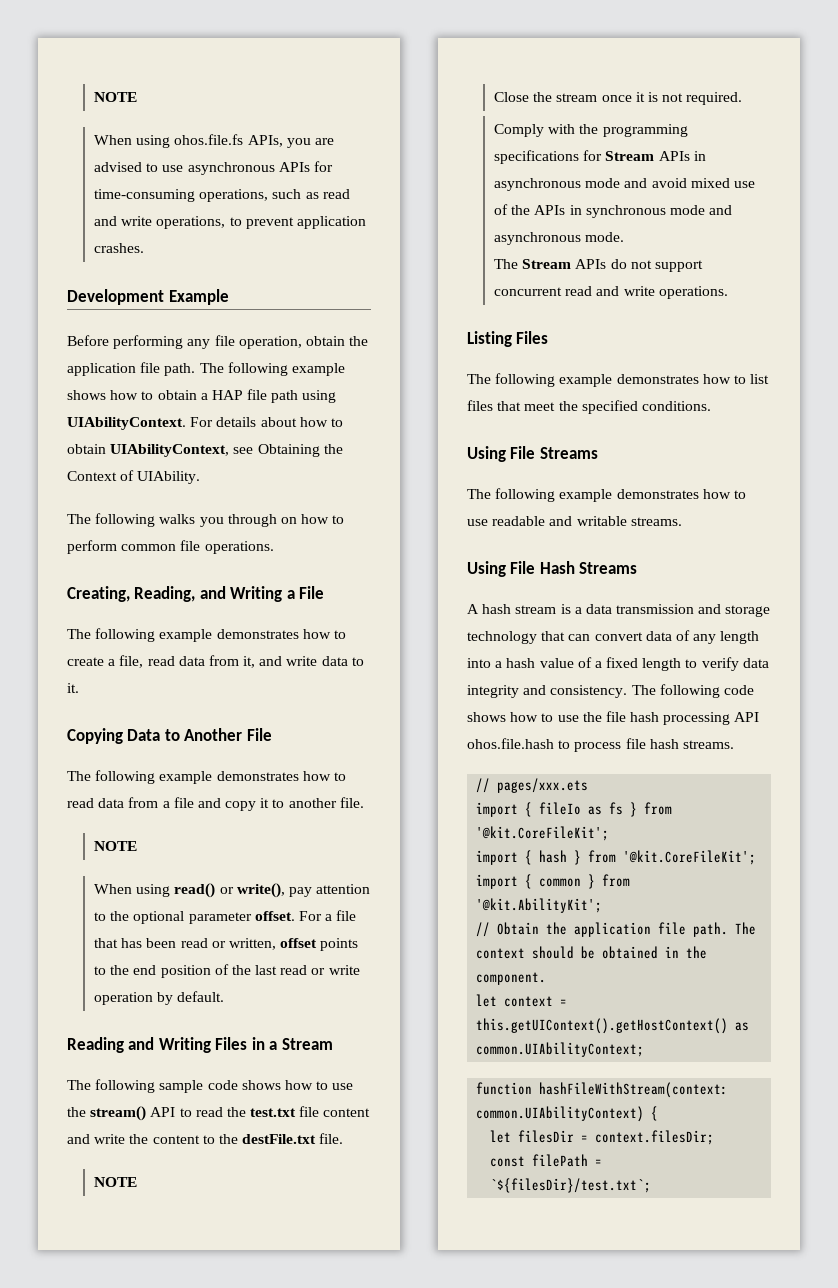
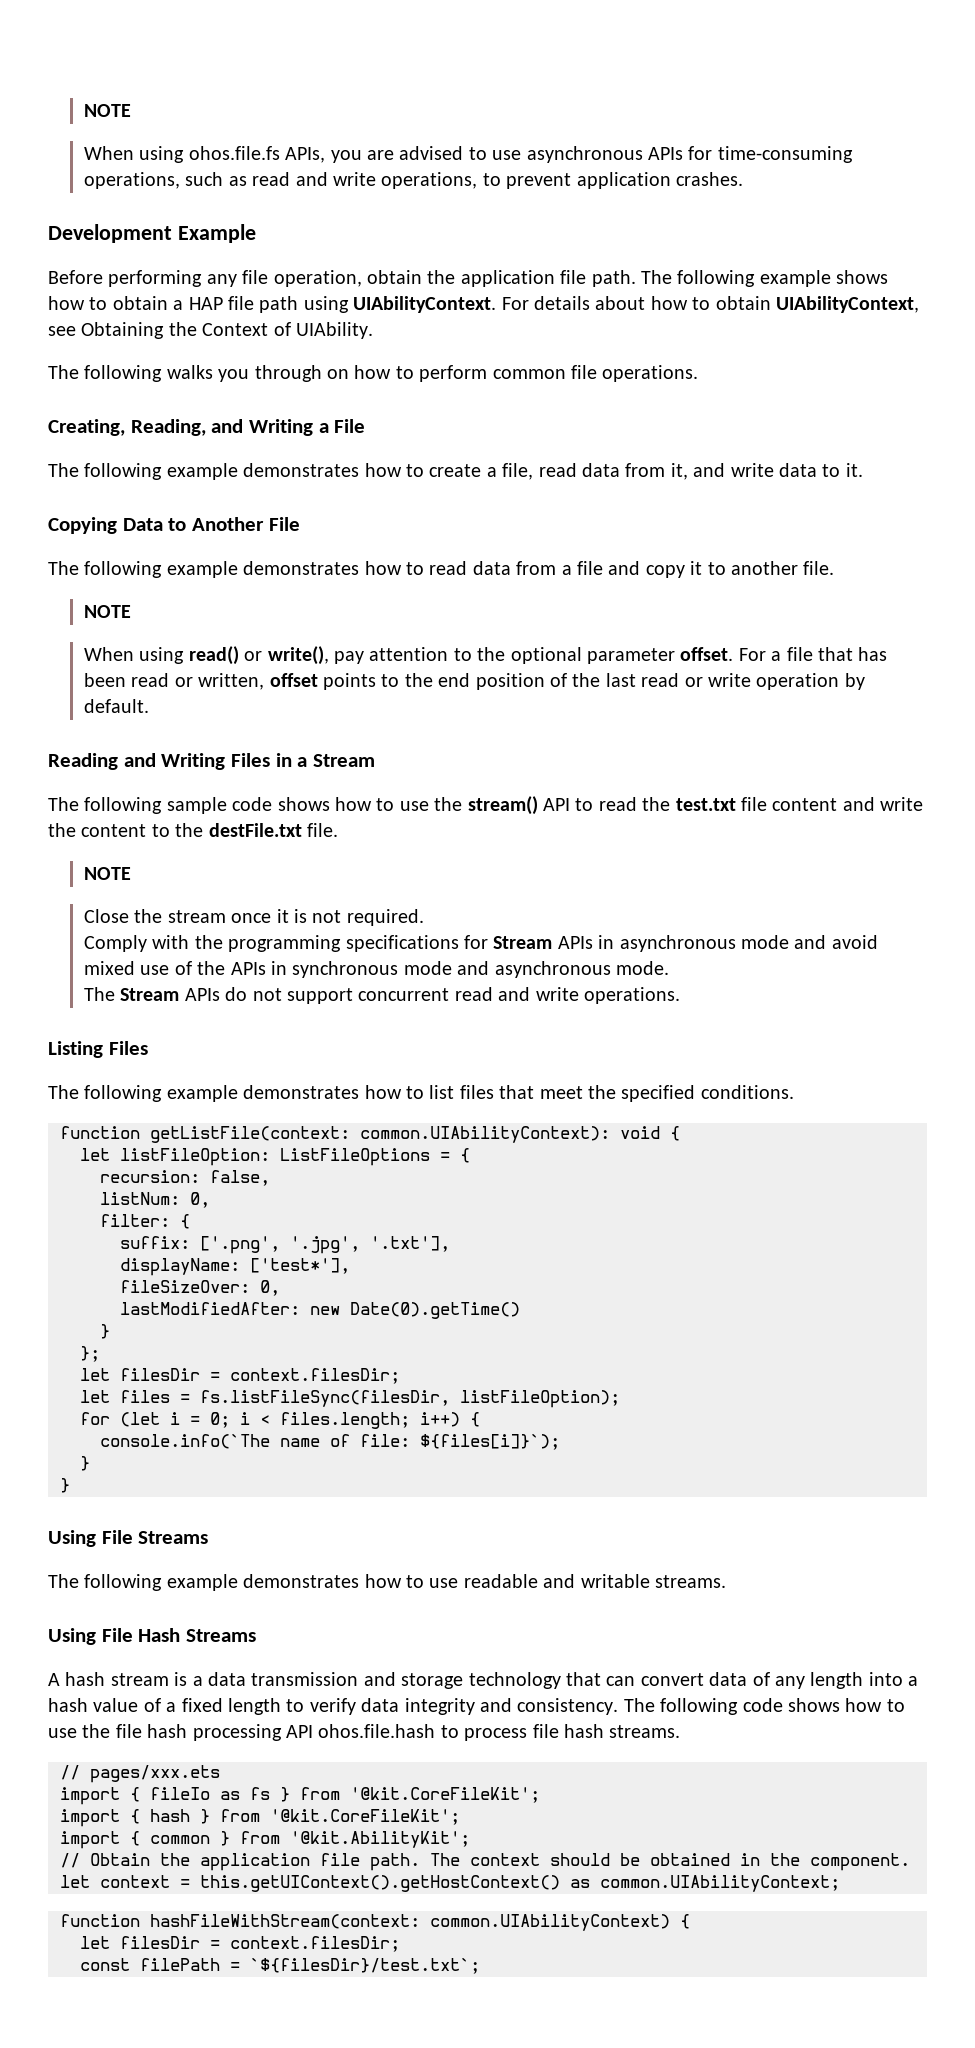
(711, 406) none -> [60,1126,680,1143] [80,1148,470,1166] [100,1170,270,1186] [100,1192,210,1208] [100,1214,190,1229] [120,1236,450,1254] [120,1258,350,1276] [120,1280,280,1296] [120,1302,520,1319] [100,1324,110,1339] [80,1346,100,1362] [80,1368,400,1384] [80,1390,620,1408] [80,1412,480,1429] [100,1434,560,1450] [80,1456,90,1471] [60,1478,70,1493] // function getListFile(context: common.UIAbilityContext): void { // let listFileOption: ListFileOptions = { // recursion: false, // listNum: 0, // filter: { // suffix: ['.png', '.jpg', '.txt'], // displayName: ['test*'], // fileSizeOver: 0, // lastModifiedAfter: new Date(0).getTime() // } // }; // let filesDir = context.filesDir; // let files = fs.listFileSync(filesDir, listFileOption); // for (let i = 0; i < files.length; i++) { // console.info(`The name of file: ${files[i]}`); // } // }

